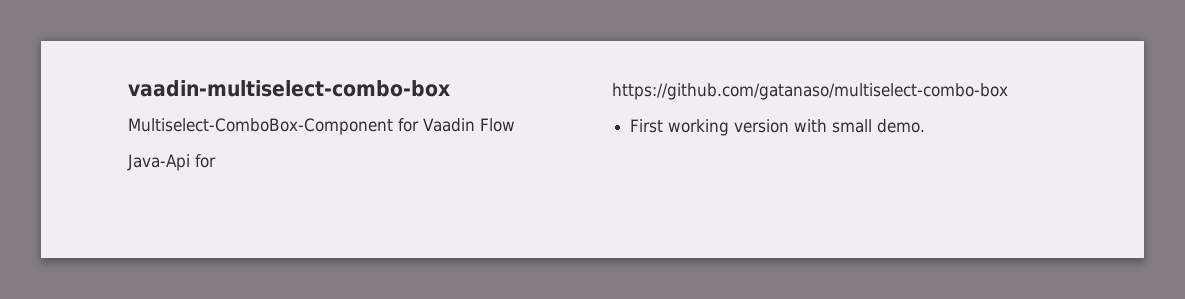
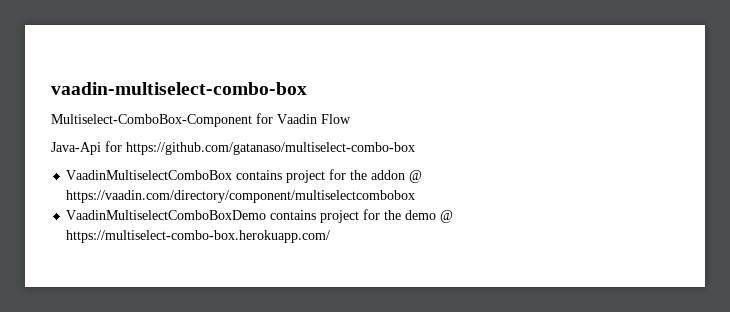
[630,119,926,136] First working version with small demo. -> [66,169,423,183] [66,190,416,203] [66,209,454,223] [66,230,331,243] VaadinMultiselectComboBox contains project for the addon @ https://vaadin.com/directory/component/multiselectcombobox // VaadinMultiselectComboBoxDemo contains project for the demo @ https://multiselect-combo-box.herokuapp.com/

